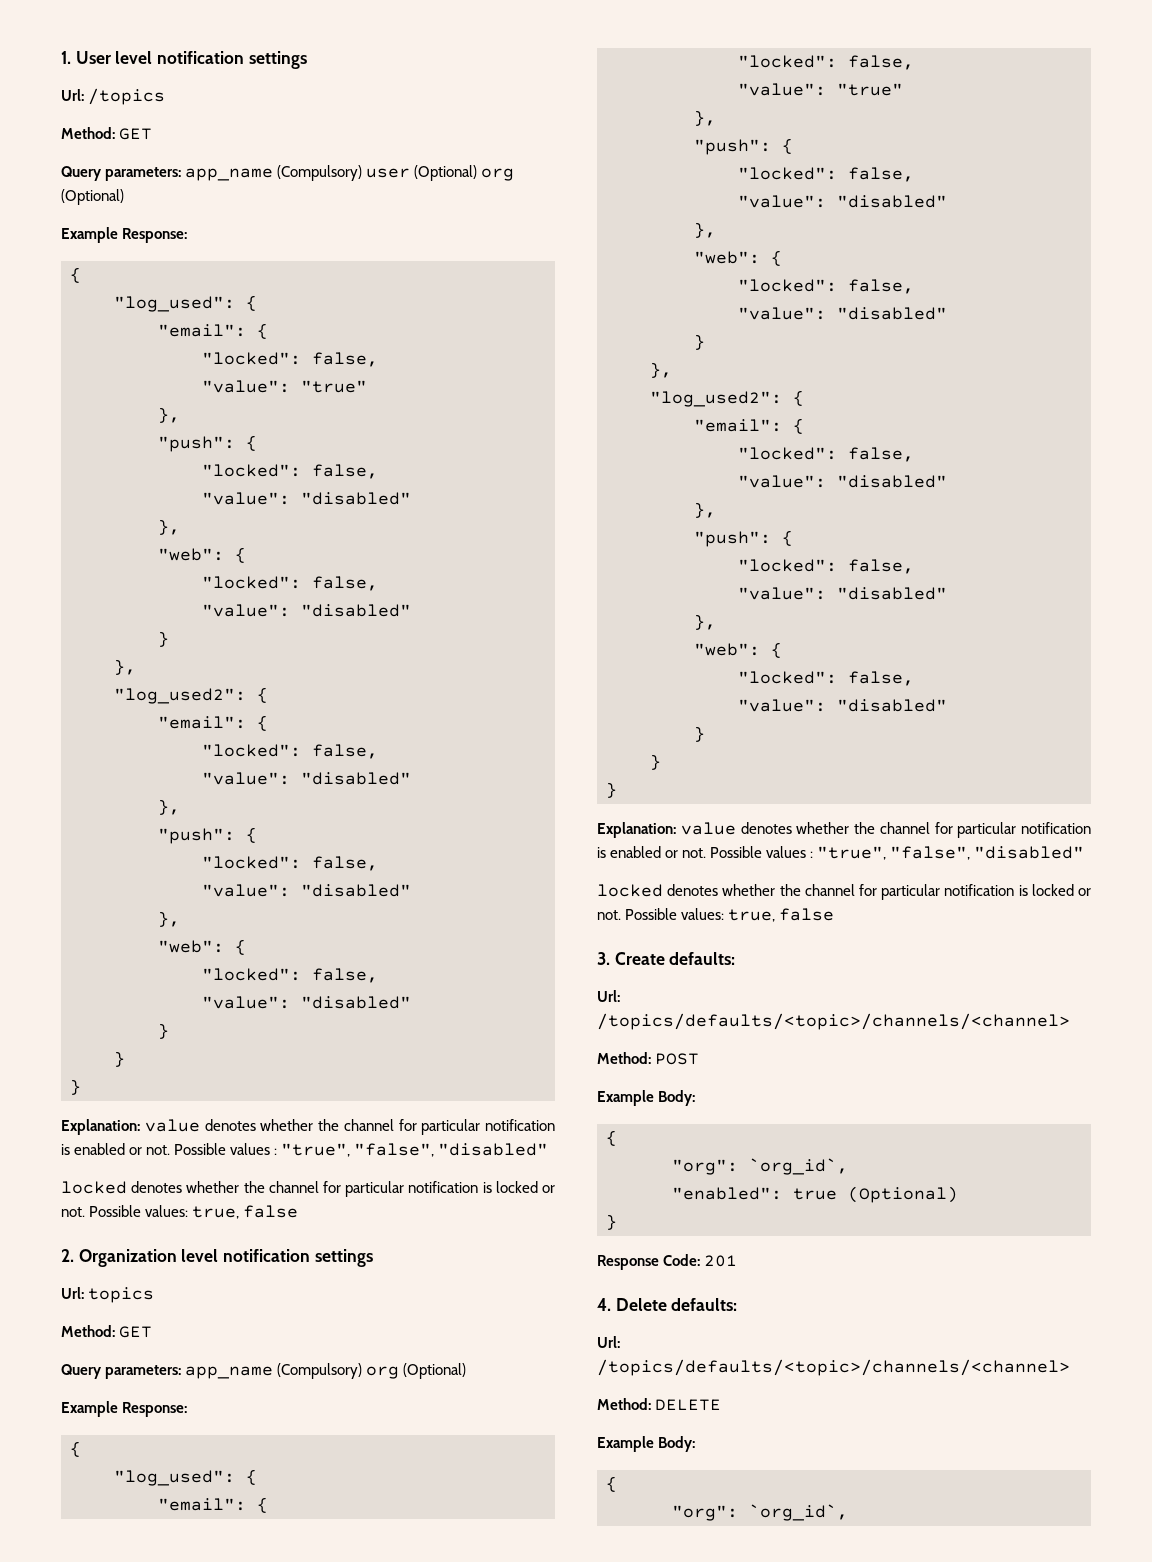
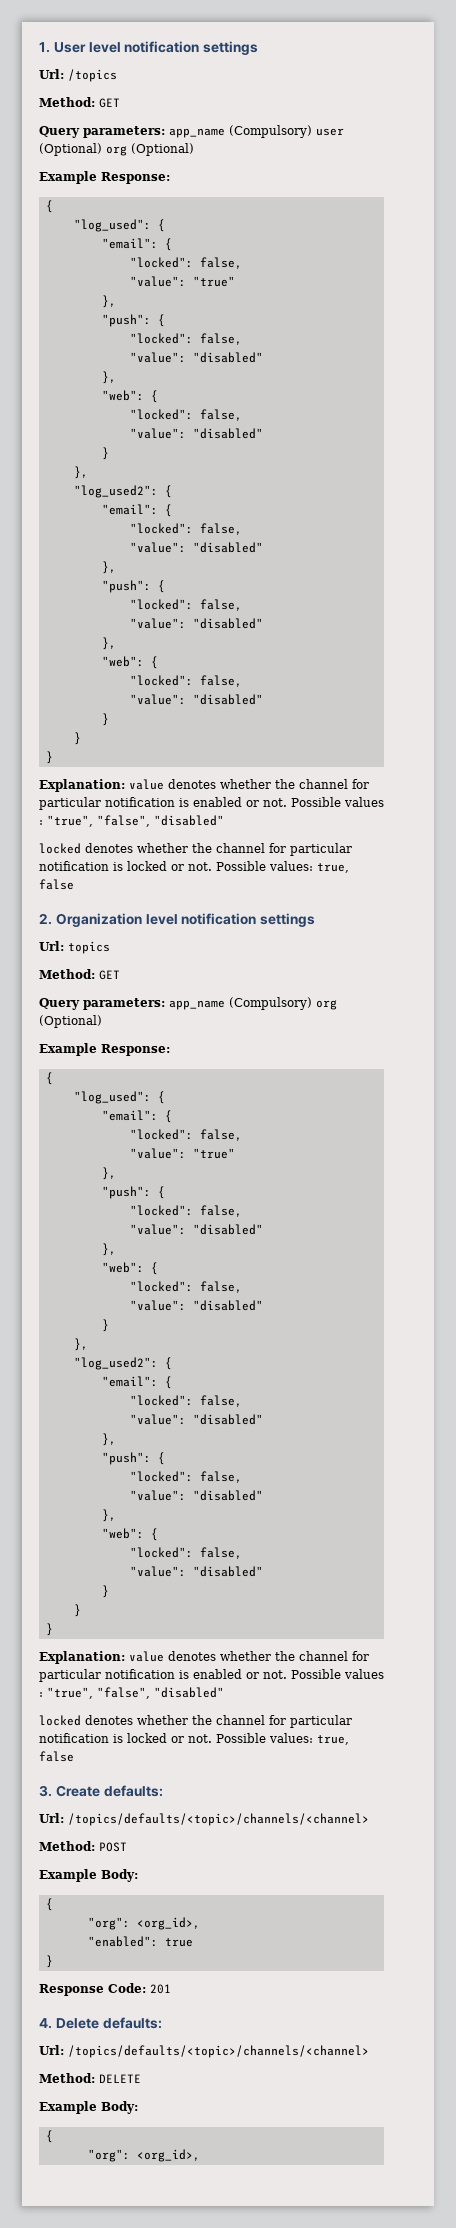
[749,1158,848,1175] `org_id`, -> [136,1917,200,1930] <org_id>,
[848,1186,958,1203] (Optional) -> (193, 1942) none
[749,1504,848,1521] `org_id`, -> [136,2149,200,2162] <org_id>,

